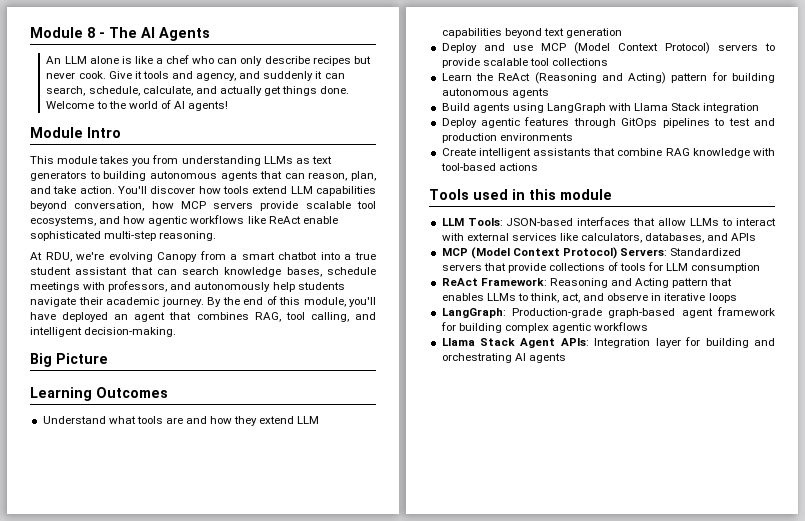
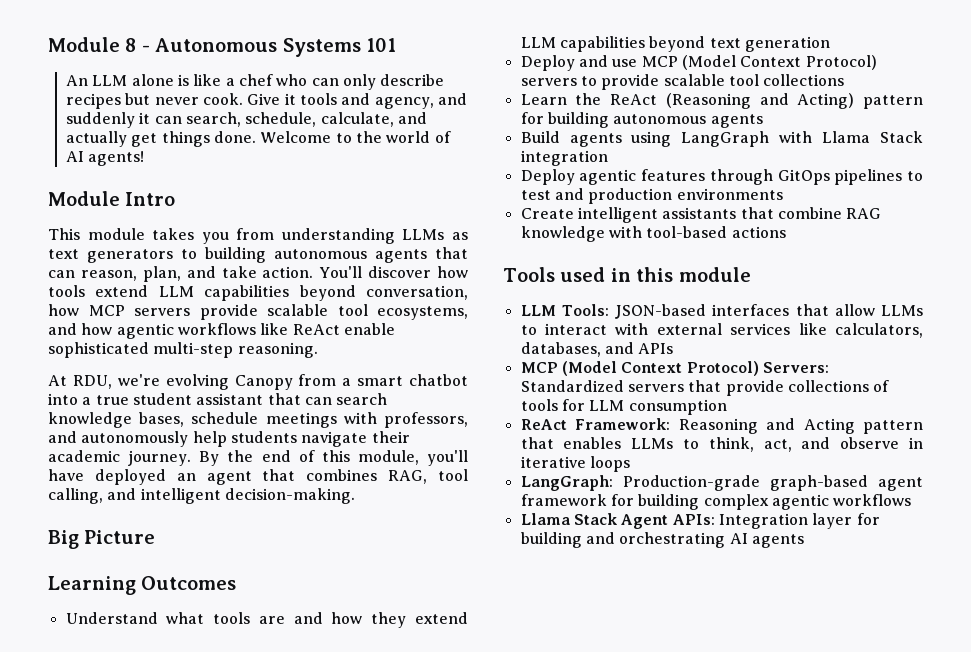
[109,27,210,41] The AI Agents -> [155,38,396,57] Autonomous Systems 101

